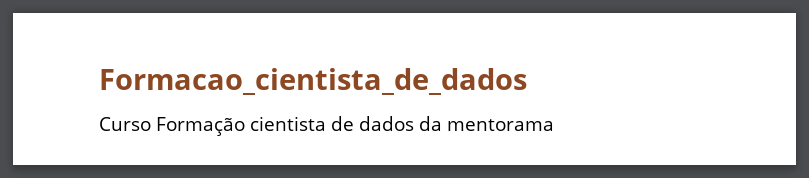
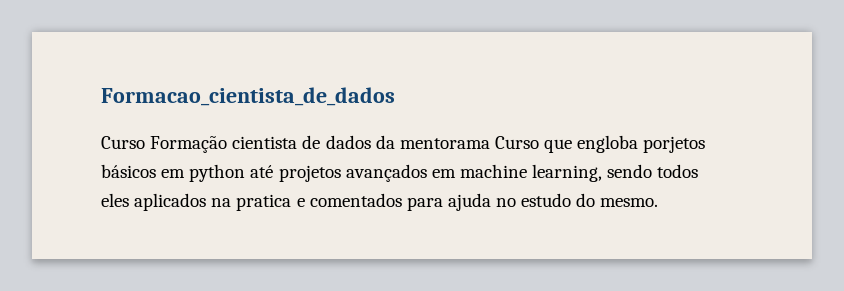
(554, 125) none -> [494,135,706,153] [101,164,699,182] [101,193,659,211] Curso que engloba porjetos básicos em python até projetos avançados em machine learning, sendo todos eles aplicados na pratica e comentados para ajuda no estudo do mesmo.

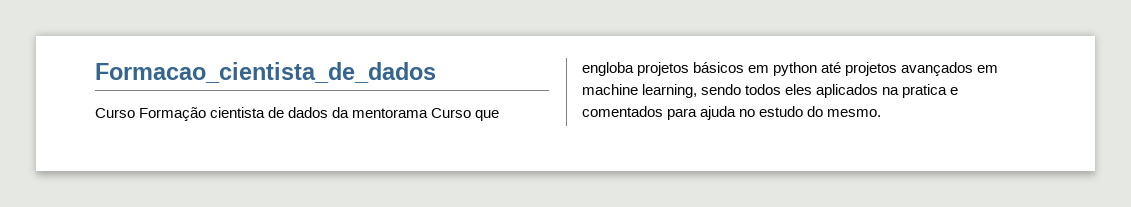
[643,136,706,153] porjetos -> [637,62,690,76] projetos

